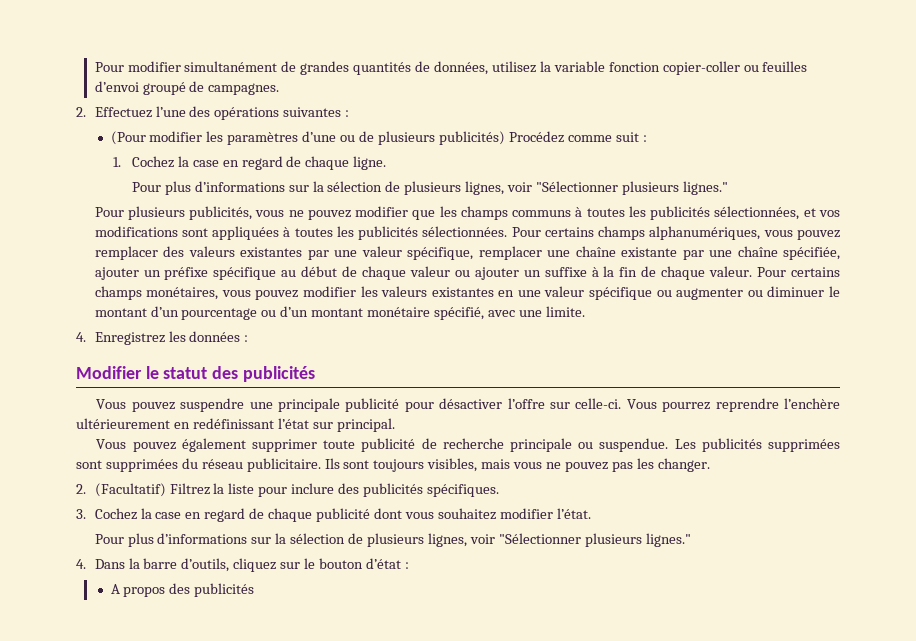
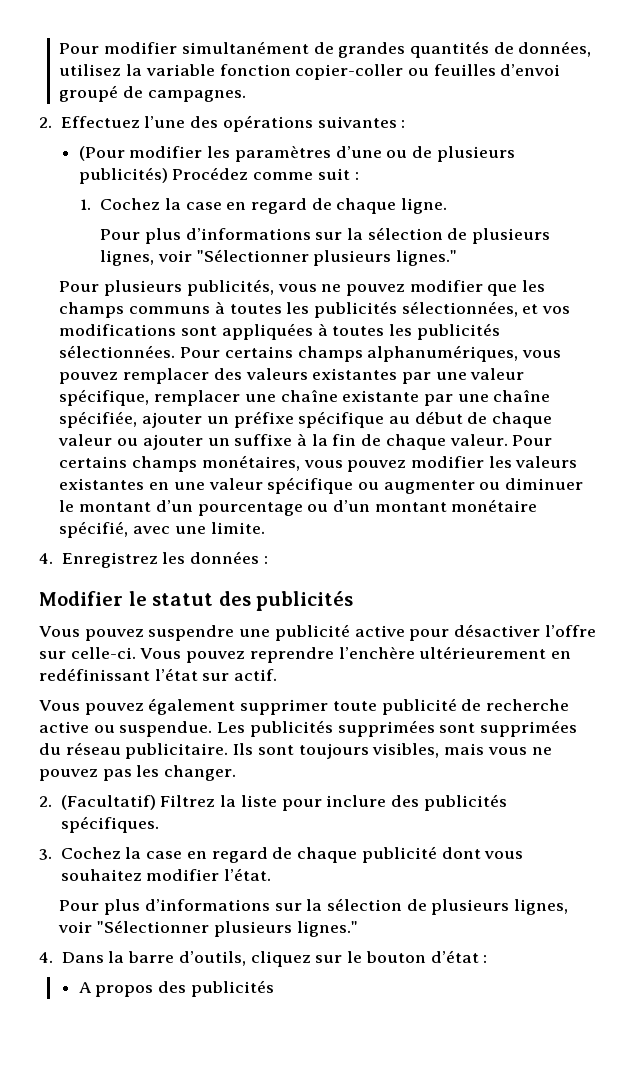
[278,398,400,412] principale publicité -> [274,624,405,641] publicité active
[662,402,711,412] pourrez -> [186,651,246,663] pouvez
[336,418,395,432] principal. -> [234,669,278,681] actif.
[510,438,573,452] principale -> [39,721,89,733] active

